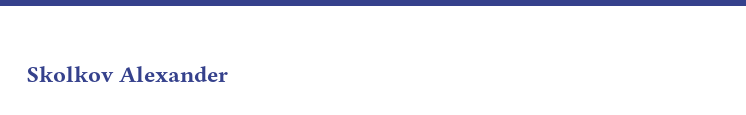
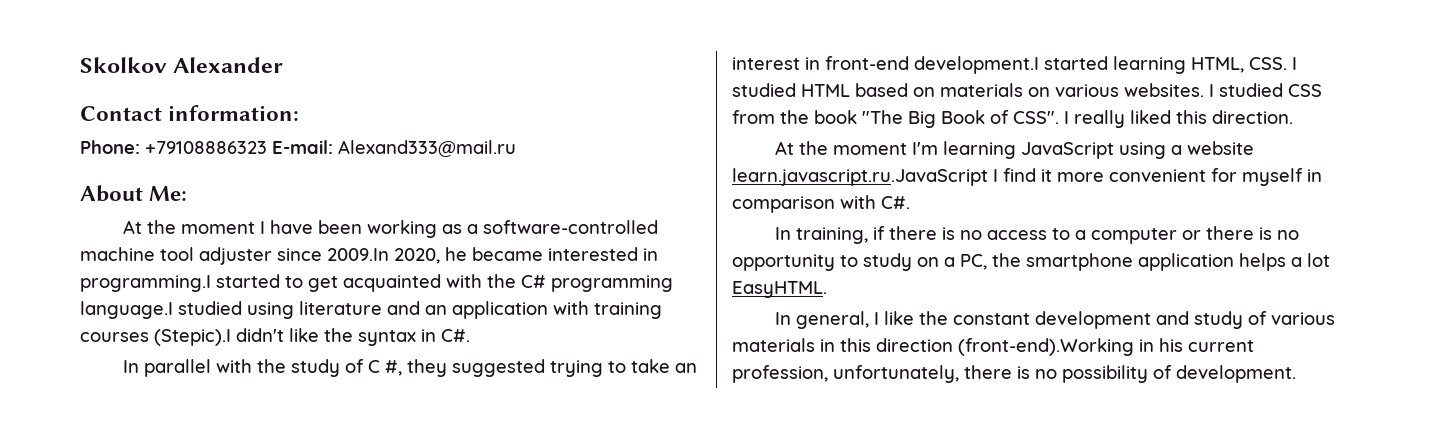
(229, 74) none -> [80,105,300,121] [80,140,516,157] [80,185,188,202] [123,220,659,238] [80,247,658,265] [80,274,673,292] [80,301,662,319] [80,328,470,346] [123,359,698,377] [732,56,1297,74] [732,83,1322,97] [732,110,1293,128] [775,141,1255,159] [732,168,1322,186] [732,195,910,213] [775,226,1300,244] [732,253,1330,271] [732,281,827,298] [775,311,1336,329] [732,338,1254,356] [732,365,1296,383] // Contact information: // Phone: +79108886323 E-mail: Alexand333@mail.ru // About Me: // At the moment I have been working as a software-controlled machine tool adjuster since 2009.In 2020, he became interested in programming.I started to get acquainted with the C# programming language.I studied using literature and an application with training courses (Stepic).I didn't like the syntax in C#. // In parallel with the study of C #, they suggested trying to take an interest in front-end development.I started learning HTML, CSS. I studied HTML based on materials on various websites. I studied CSS from the book "The Big Book of CSS". I really liked this direction. // At the moment I'm learning JavaScript using a website learn.javascript.ru.JavaScript I find it more convenient for myself in comparison with C#. // In training, if there is no access to a computer or there is no opportunity to study on a PC, the smartphone application helps a lot EasyHTML. // In general, I like the constant development and study of various materials in this direction (front-end).Working in his current profession, unfortunately, there is no possibility of development.

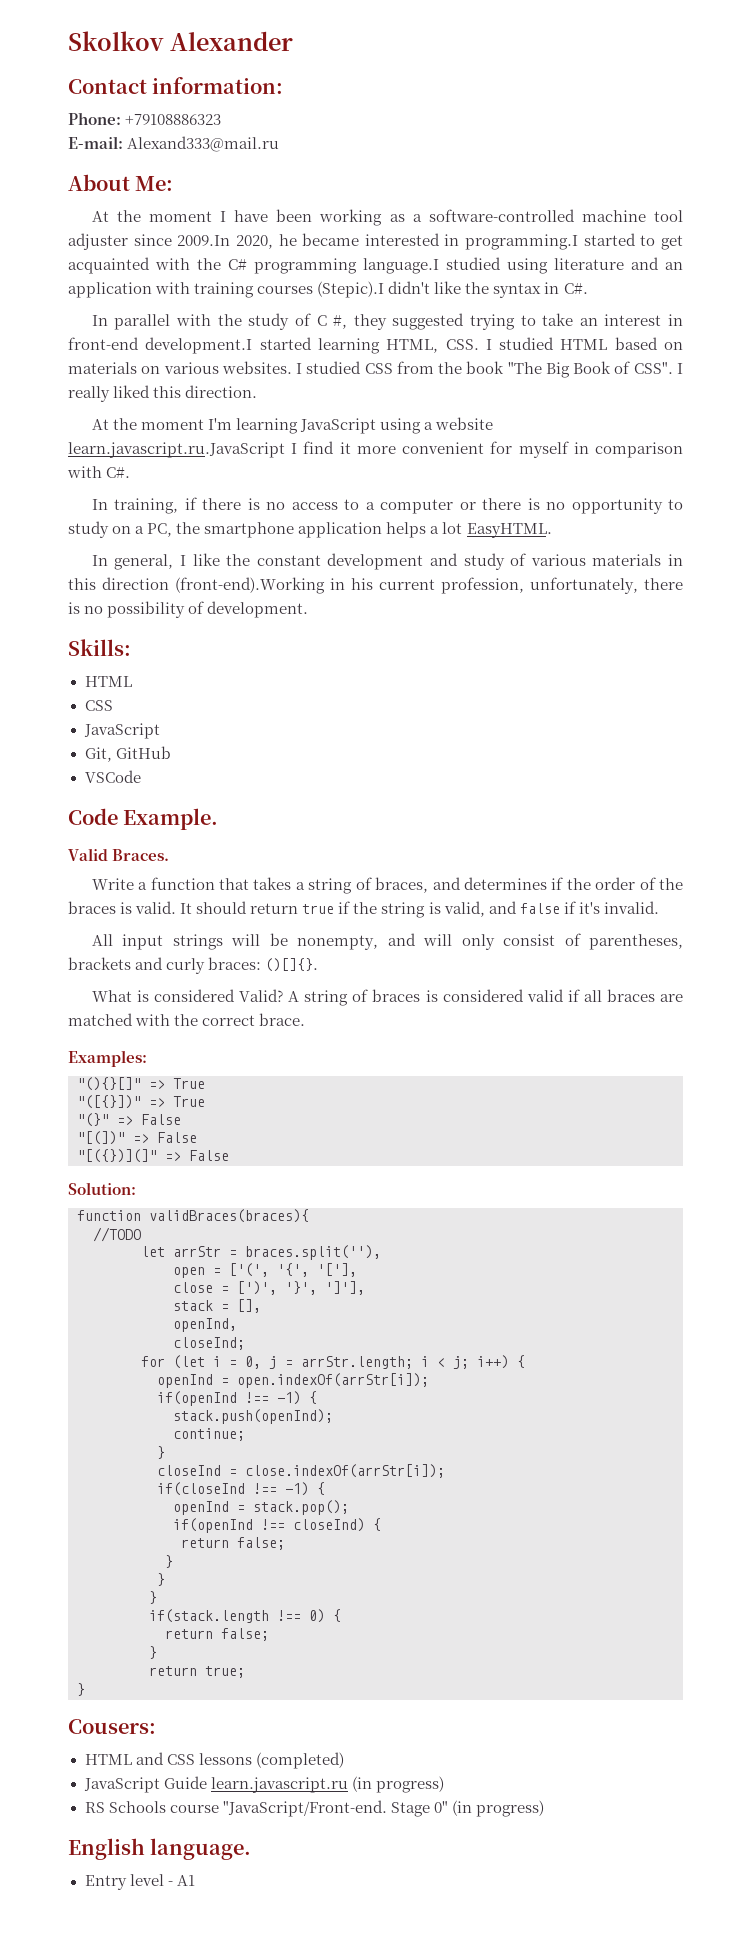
(267, 147) none -> (222, 119) //
(1296, 374) none -> [68,639,131,656] [84,676,132,687] [84,700,113,711] [83,723,160,739] [84,746,171,762] [84,770,141,783] [68,808,219,830] [68,848,170,861] [91,877,683,894] [68,901,659,918] [91,933,683,950] [68,957,319,974] [91,989,684,1006] [68,1013,306,1026] [68,1050,147,1067] [77,1077,205,1091] [77,1095,205,1109] [77,1113,181,1127] [77,1131,197,1145] [77,1149,229,1163] [68,1182,136,1195] [77,1209,309,1223] [93,1227,141,1242] [141,1245,381,1260] [173,1263,357,1278] [173,1281,365,1295] [173,1299,261,1313] [173,1318,237,1332] [173,1337,245,1350] [141,1355,525,1369] [157,1373,429,1388] [157,1391,317,1406] [173,1409,333,1424] [173,1428,245,1441] [157,1446,165,1459] [157,1464,445,1478] [157,1482,325,1496] [173,1500,349,1515] [173,1518,381,1533] [181,1537,285,1550] [165,1555,173,1568] [157,1573,165,1586] [149,1591,157,1604] [149,1609,341,1623] [165,1628,269,1641] [149,1646,157,1659] [149,1666,245,1678] [77,1683,85,1696] [68,1719,156,1734] [84,1752,344,1769] [83,1776,444,1793] [84,1800,544,1817] [68,1838,252,1860] [84,1874,195,1890] // Skills: // HTML // CSS // JavaScript // Git, GitHub // VSCode // Code Example. // Valid Braces. // Write a function that takes a string of braces, and determines if the order of the braces is valid. It should return true if the string is valid, and false if it's invalid. // All input strings will be nonempty, and will only consist of parentheses, brackets and curly braces: ()[]{}. // What is considered Valid? A string of braces is considered valid if all braces are matched with the correct brace. // Examples: // "(){}[]" => True // "([{}])" => True // "(}" => False // "[(])" => False // "[({})](]" => False // Solution: // function validBraces(braces){ // //TODO // let arrStr = braces.split(''), // open = ['(', '{', '['], // close = [')', '}', ']'], // stack = [], // openInd, // closeInd; // for (let i = 0, j = arrStr.length; i < j; i++) { // openInd = open.indexOf(arrStr[i]); // if(openInd !== -1) { // stack.push(openInd); // continue; // } // closeInd = close.indexOf(arrStr[i]); // if(closeInd !== -1) { // openInd = stack.pop(); // if(openInd !== closeInd) { // return false; // } // } // } // if(stack.length !== 0) { // return false; // } // return true; // } // Cousers: // HTML and CSS lessons (completed) // JavaScript Guide learn.javascript.ru (in progress) // RS Schools course "JavaScript/Front-end. Stage 0" (in progress) // English language. // Entry level - A1

